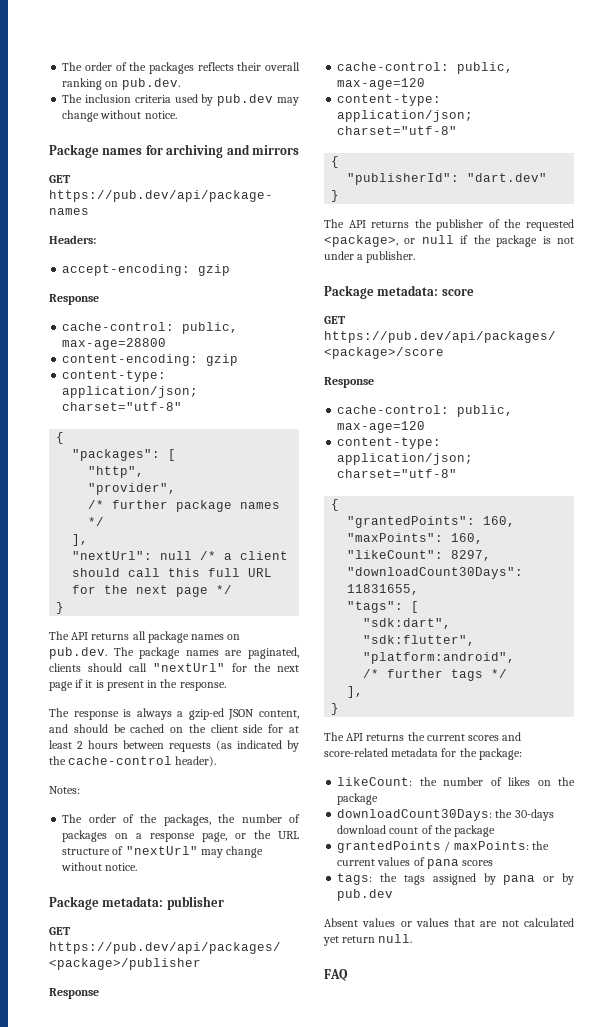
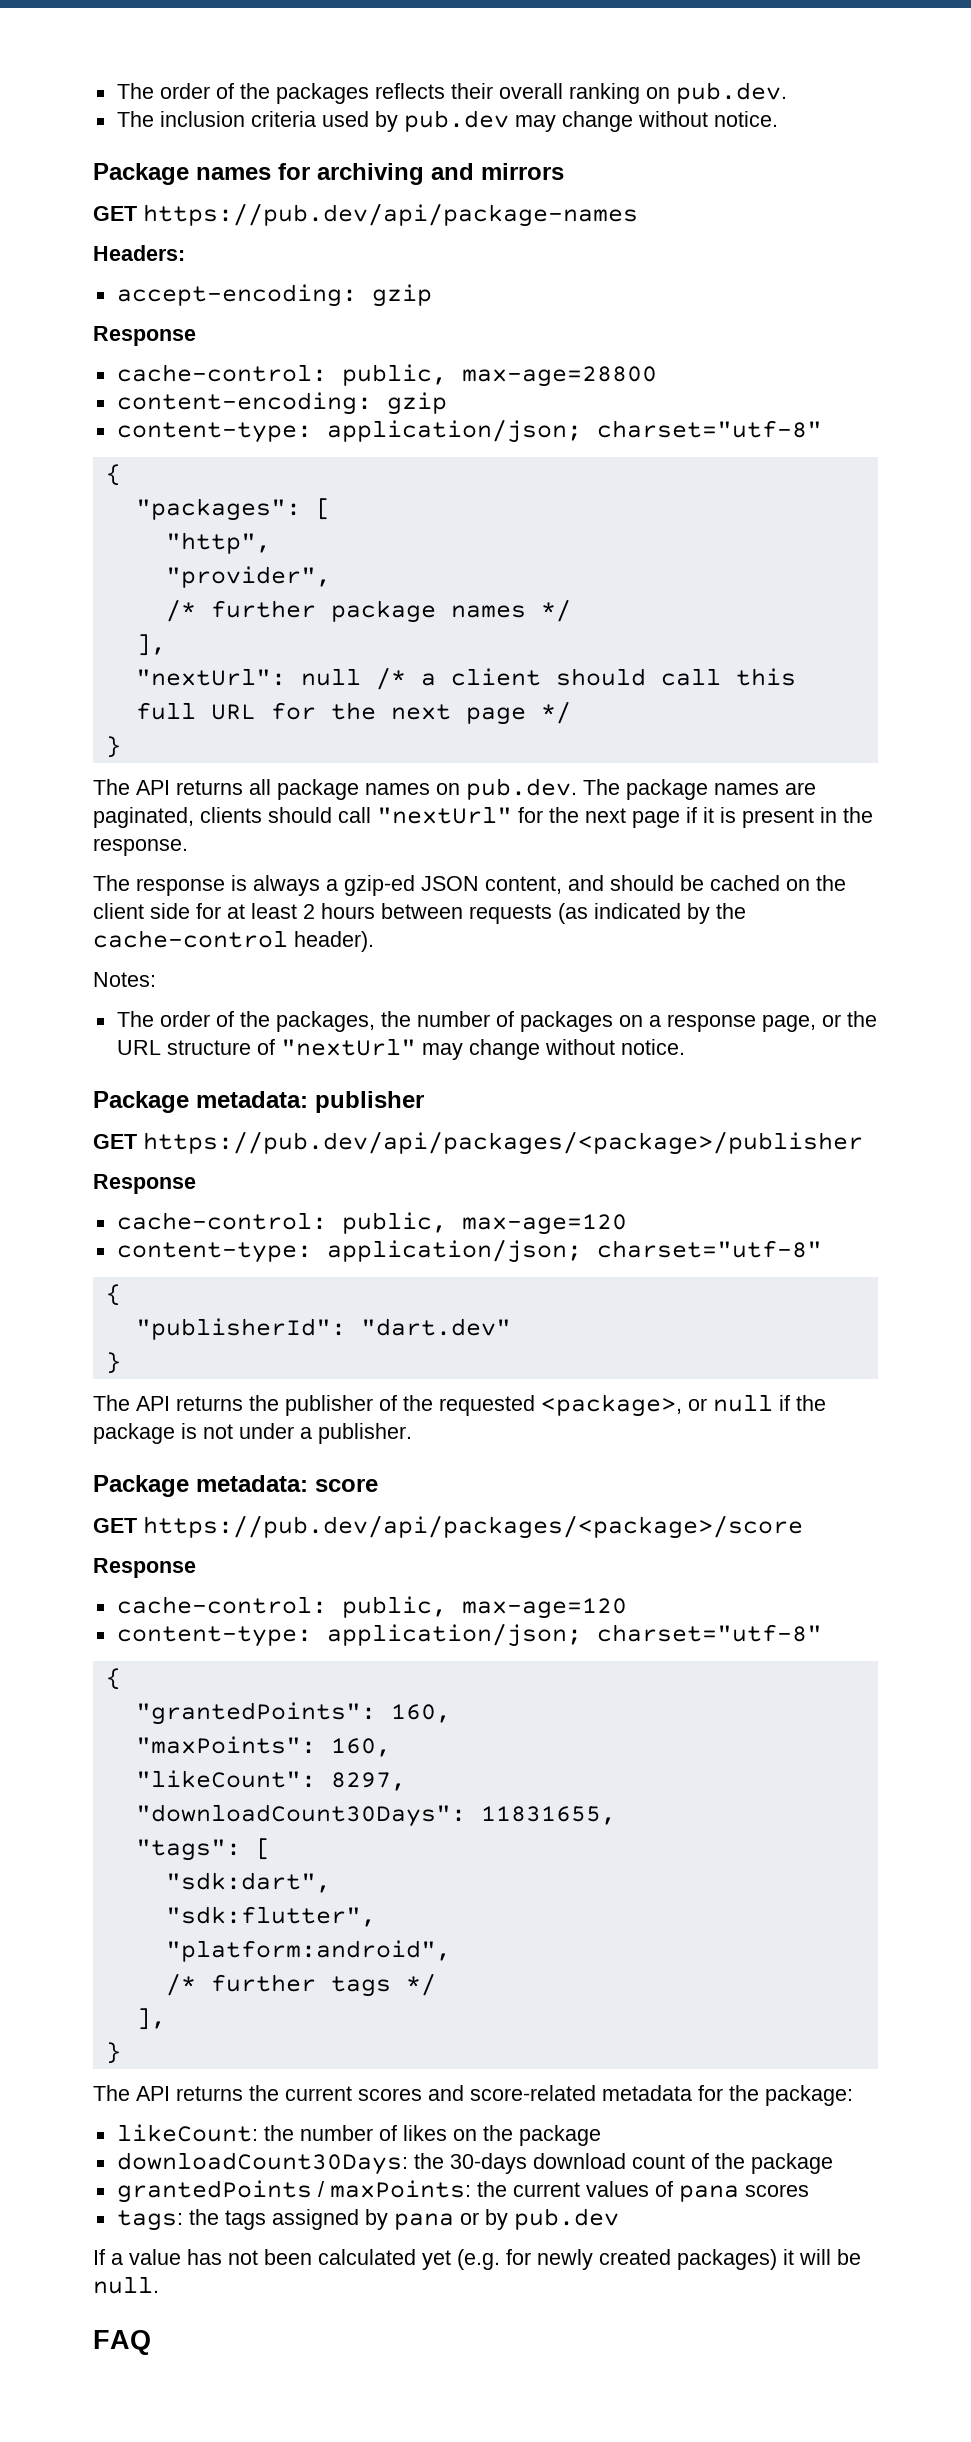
[324,918,574,927] [323,936,376,946] Absent values or values that are not calculated yet return -> [93,2249,861,2270] If a value has not been calculated yet (e.g. for newly created packages) it will be

